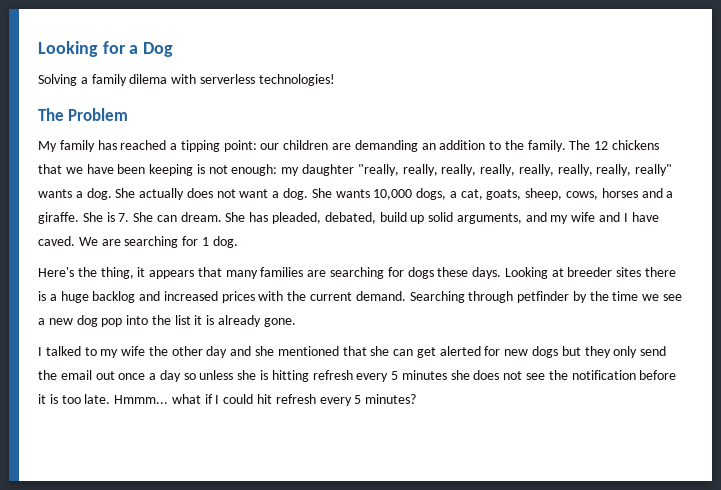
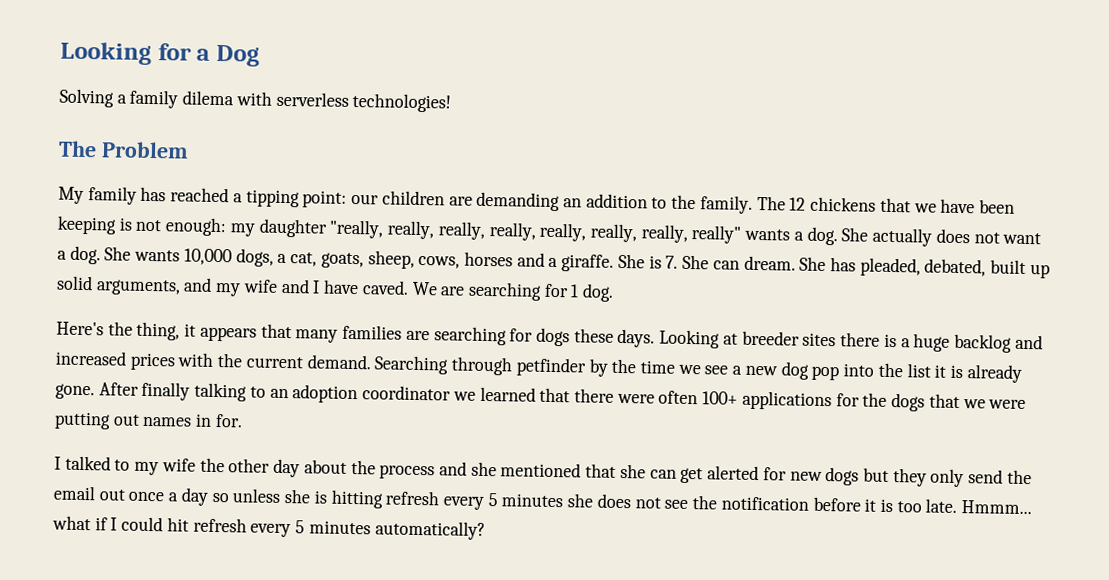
[379,212,407,222] build -> [990,259,1027,274] built
(296, 322) none -> [98,381,1027,412] [54,411,243,430] After finally talking to an adoption coordinator we learned that there were often 100+ applications for the dogs that we were putting out names in for.
(228, 352) none -> [303,459,436,480] about the process
[365,394,417,404] minutes? -> [308,520,486,541] minutes automatically?

